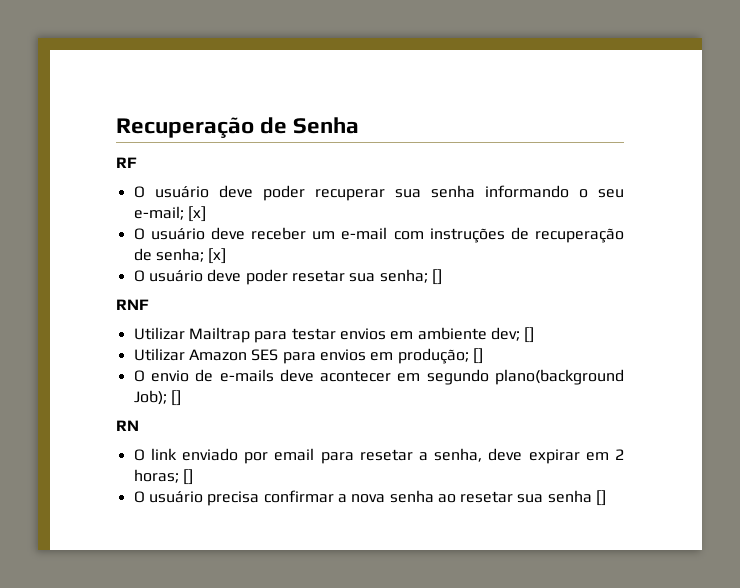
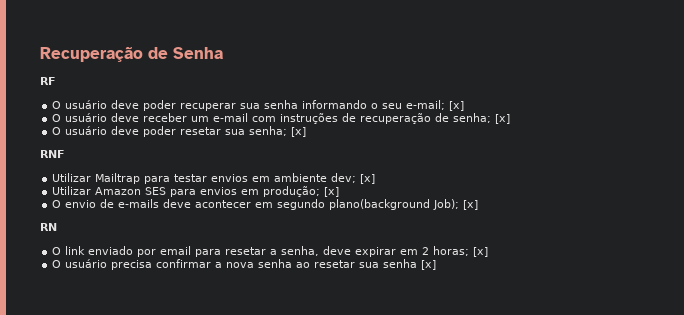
[431,269,442,285] [] -> [291,127,307,137] [x]
[524,327,535,343] [] -> [360,174,376,184] [x]
[472,348,483,364] [] -> [324,187,340,197] [x]
[170,390,181,406] [] -> [463,200,479,210] [x]
[182,469,193,485] [] -> [473,247,489,257] [x]
[596,490,607,506] [] -> [421,260,437,270] [x]

